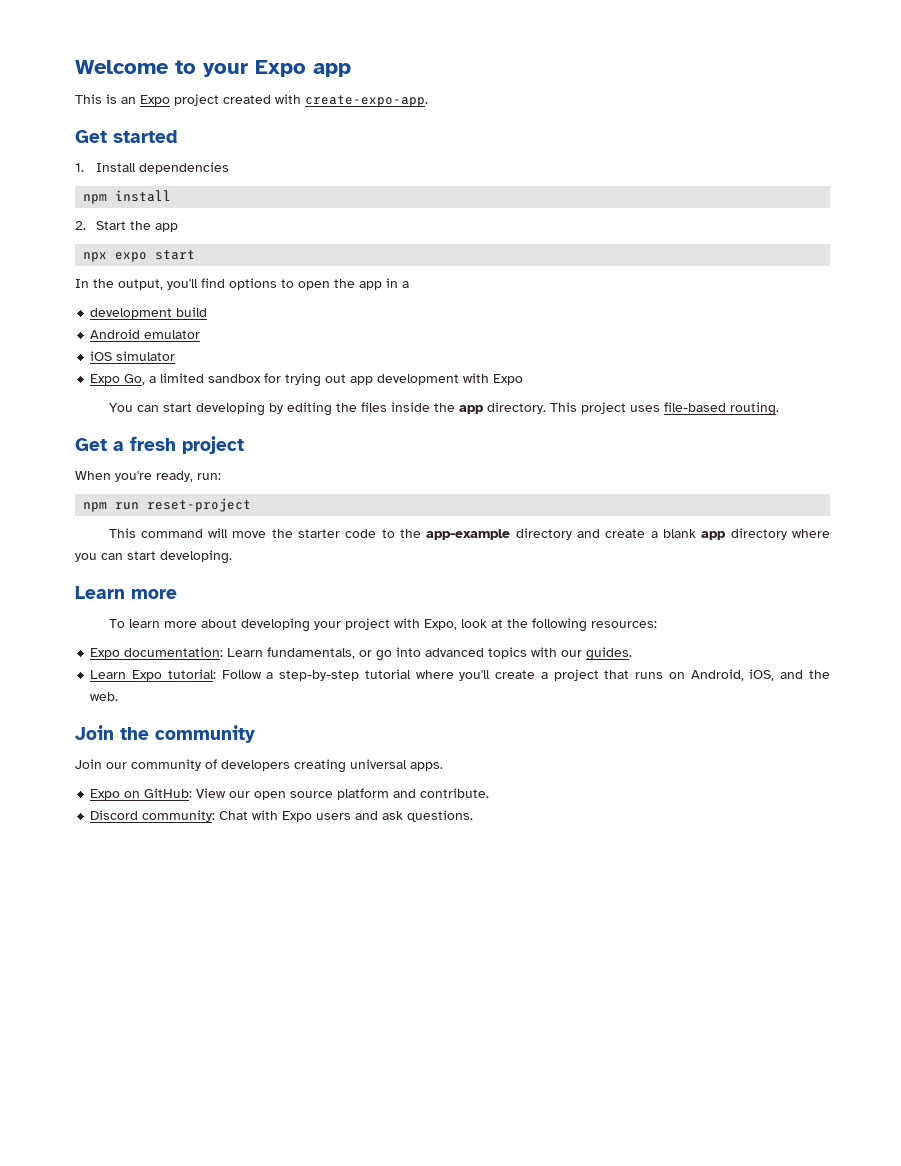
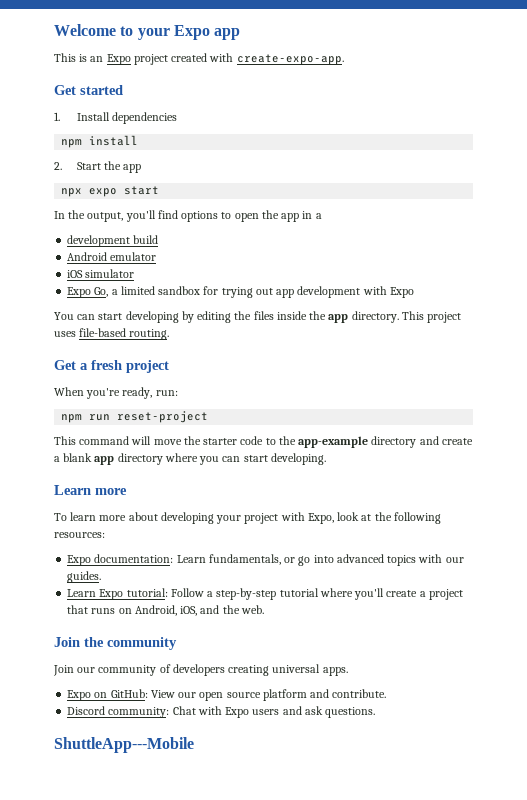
(474, 816) none -> [54,737,194,753] // ShuttleApp---Mobile

